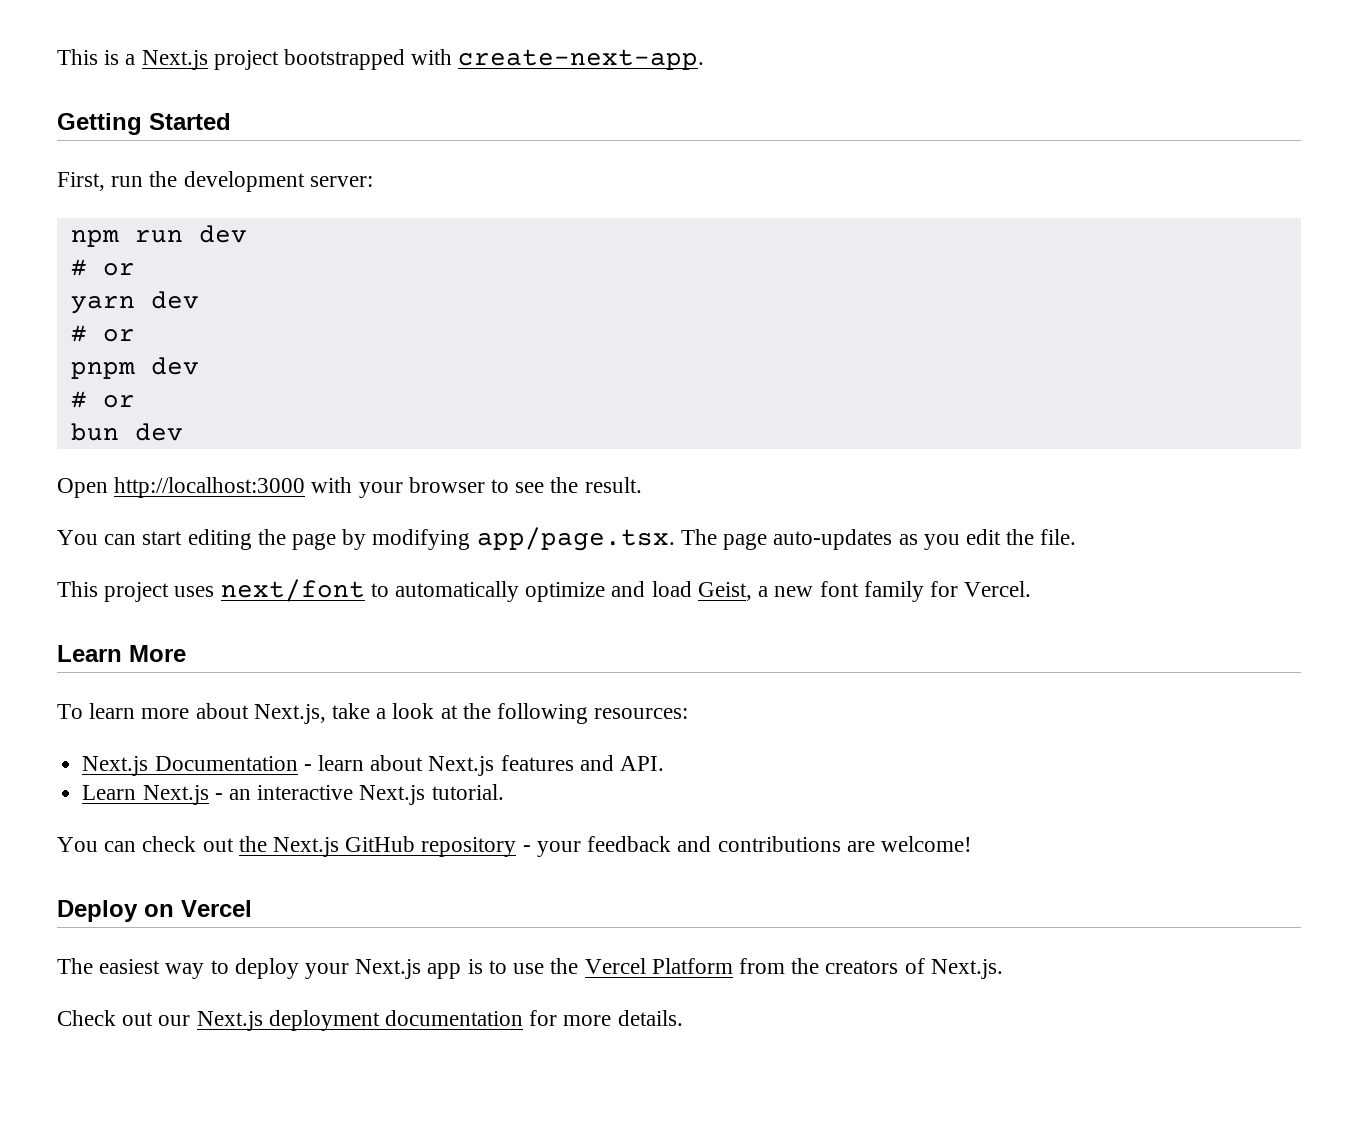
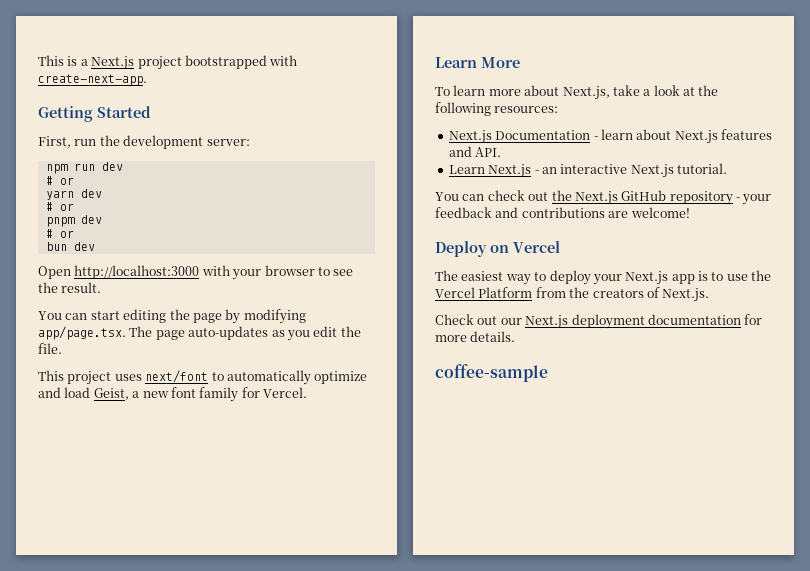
(683, 1018) none -> [435,364,548,382] // coffee-sample

